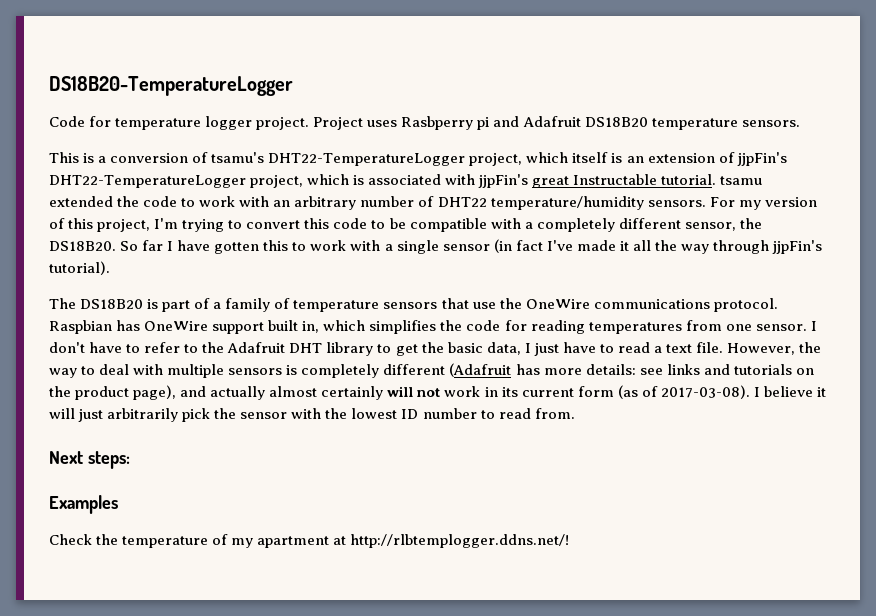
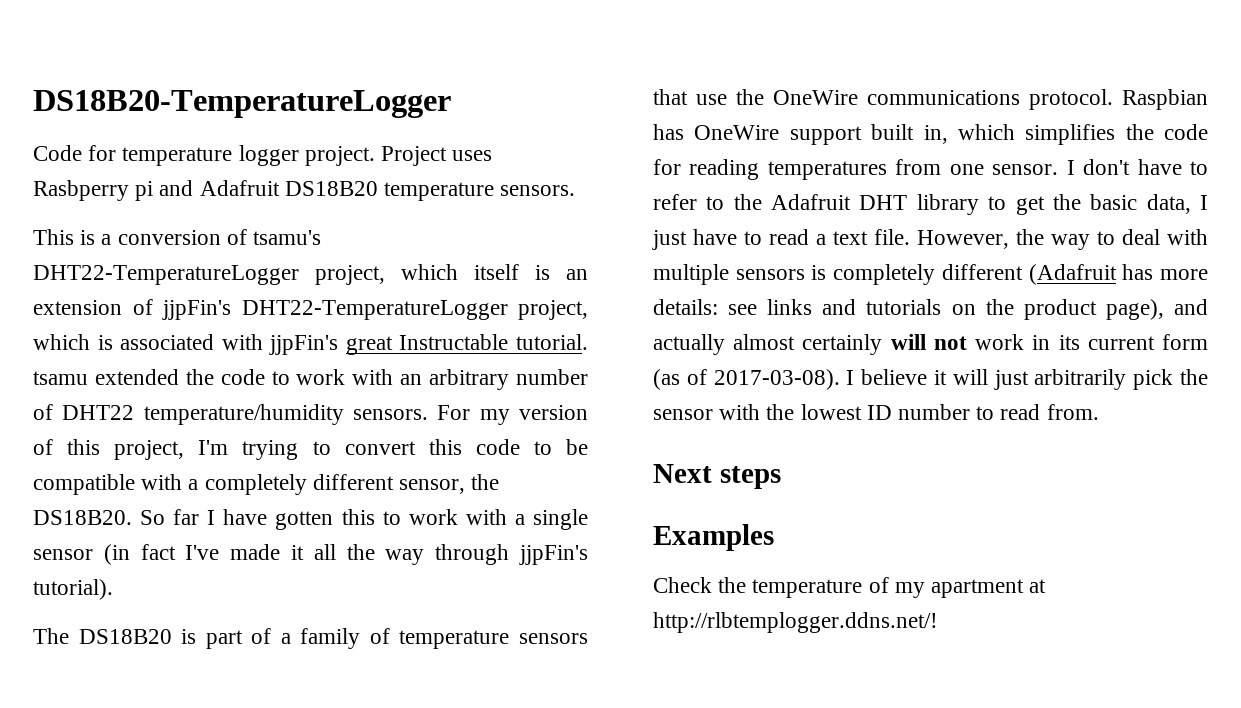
[87,451,130,469] steps: -> [719,466,781,489] steps

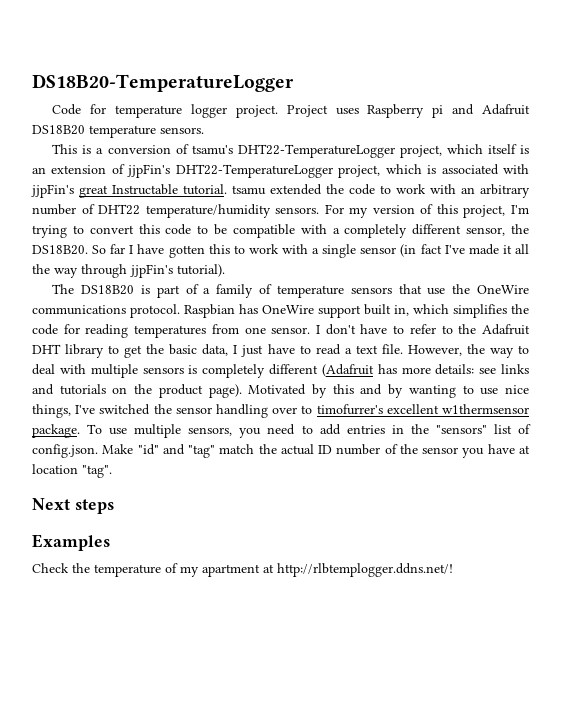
[33,180,129,201] Rasbperry -> [367,104,425,118] Raspberry
[1105,299,1208,320] [653,334,1208,355] [653,369,1208,390] [653,404,1099,420] page), and actually almost certainly will not work in its current form (as of 2017-03-08). I believe it will just arbitrarily pick the sensor with the lowest ID number to read from. -> [208,384,529,398] [32,404,529,418] [32,424,531,438] [32,444,530,458] [32,464,112,478] page). Motivated by this and by wanting to use nice things, I've switched the sensor handling over to timofurrer's excellent w1thermsensor package. To use multiple sensors, you need to add entries in the "sensors" list of config.json. Make "id" and "tag" match the actual ID number of the sensor you have at location "tag".

